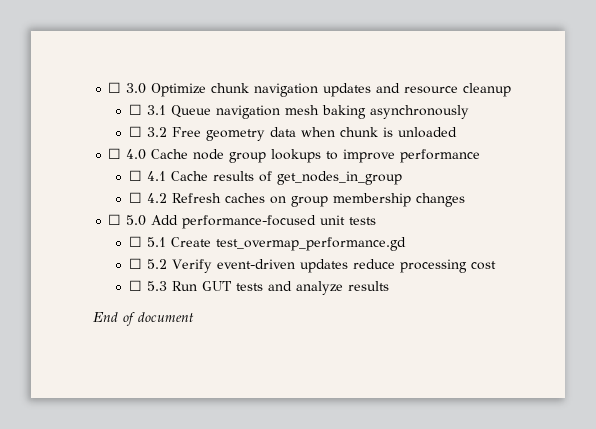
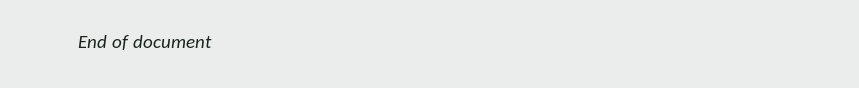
[108,82,512,97] [128,104,469,119] [128,126,457,141] [108,148,481,163] [128,170,402,185] [128,192,465,207] [108,214,377,229] [128,236,406,251] [128,258,496,273] [128,280,389,295] ☐ 3.0 Optimize chunk navigation updates and resource cleanup // ☐ 3.1 Queue navigation mesh baking asynchronously // ☐ 3.2 Free geometry data when chunk is unloaded // ☐ 4.0 Cache node group lookups to improve performance // ☐ 4.1 Cache results of get_nodes_in_group // ☐ 4.2 Refresh caches on group membership changes // ☐ 5.0 Add performance-focused unit tests // ☐ 5.1 Create test_overmap_performance.gd // ☐ 5.2 Verify event-driven updates reduce processing cost // ☐ 5.3 Run GUT tests and analyze results // -> (78, 41) none

